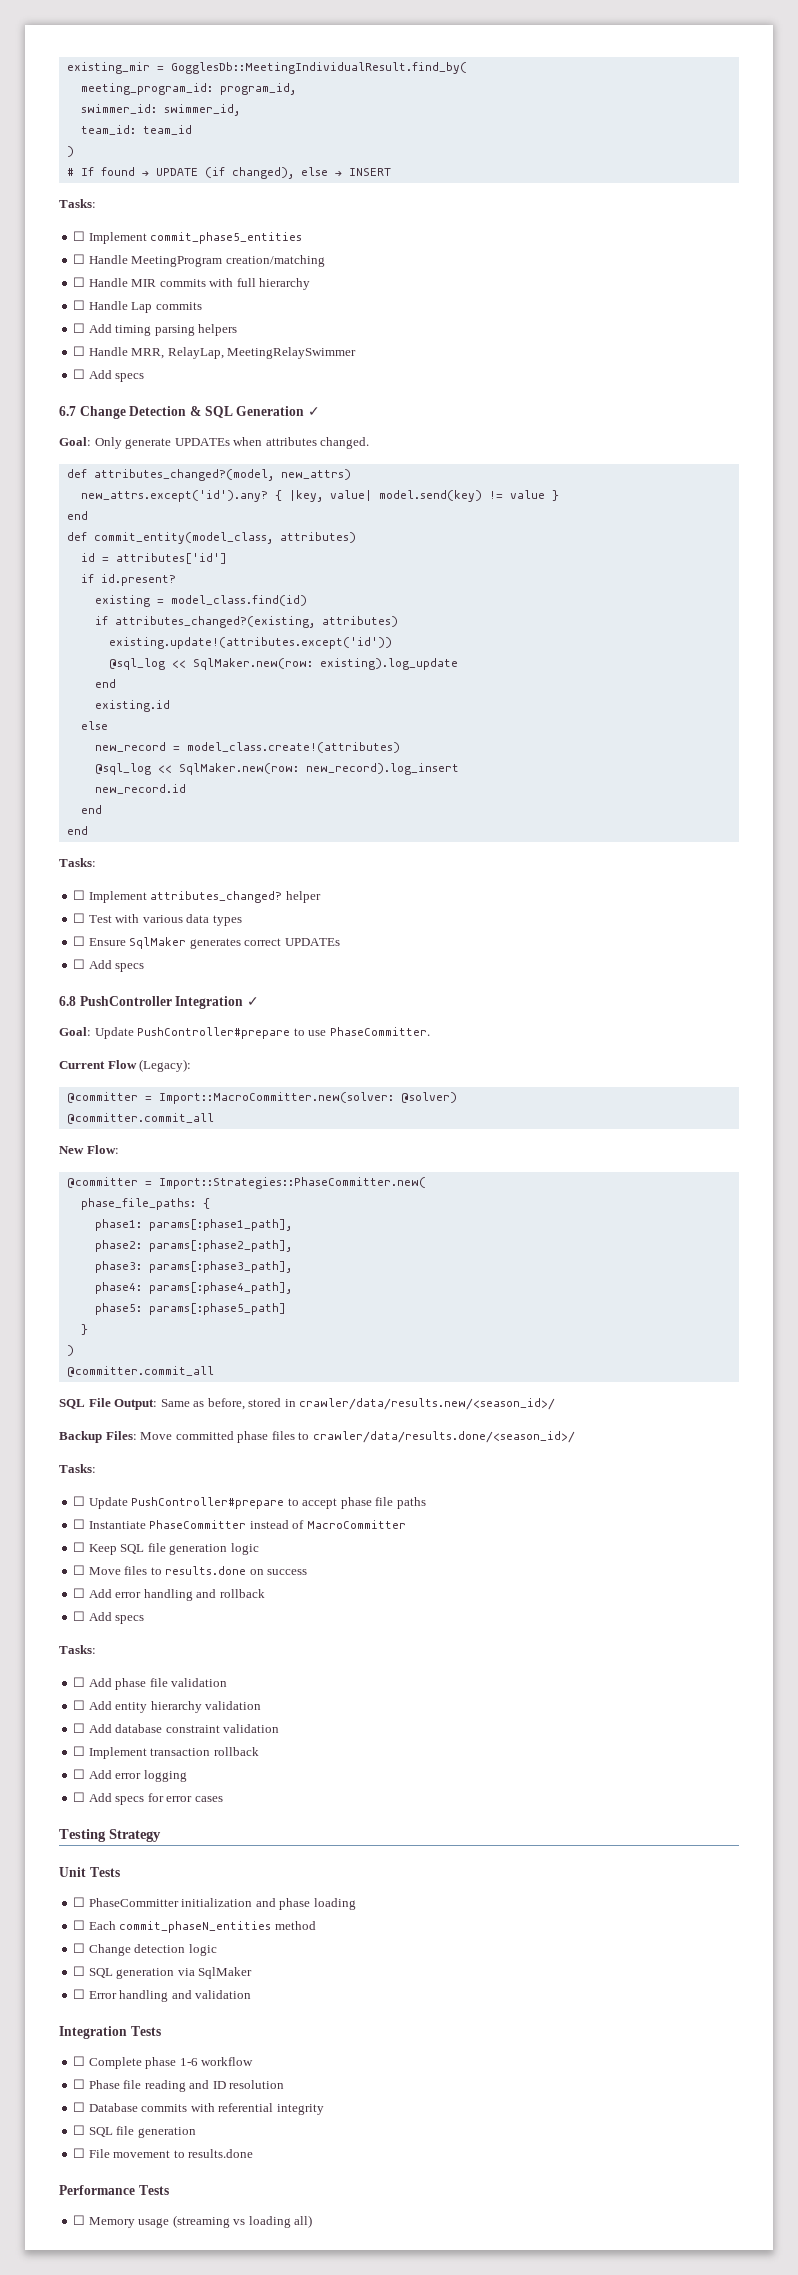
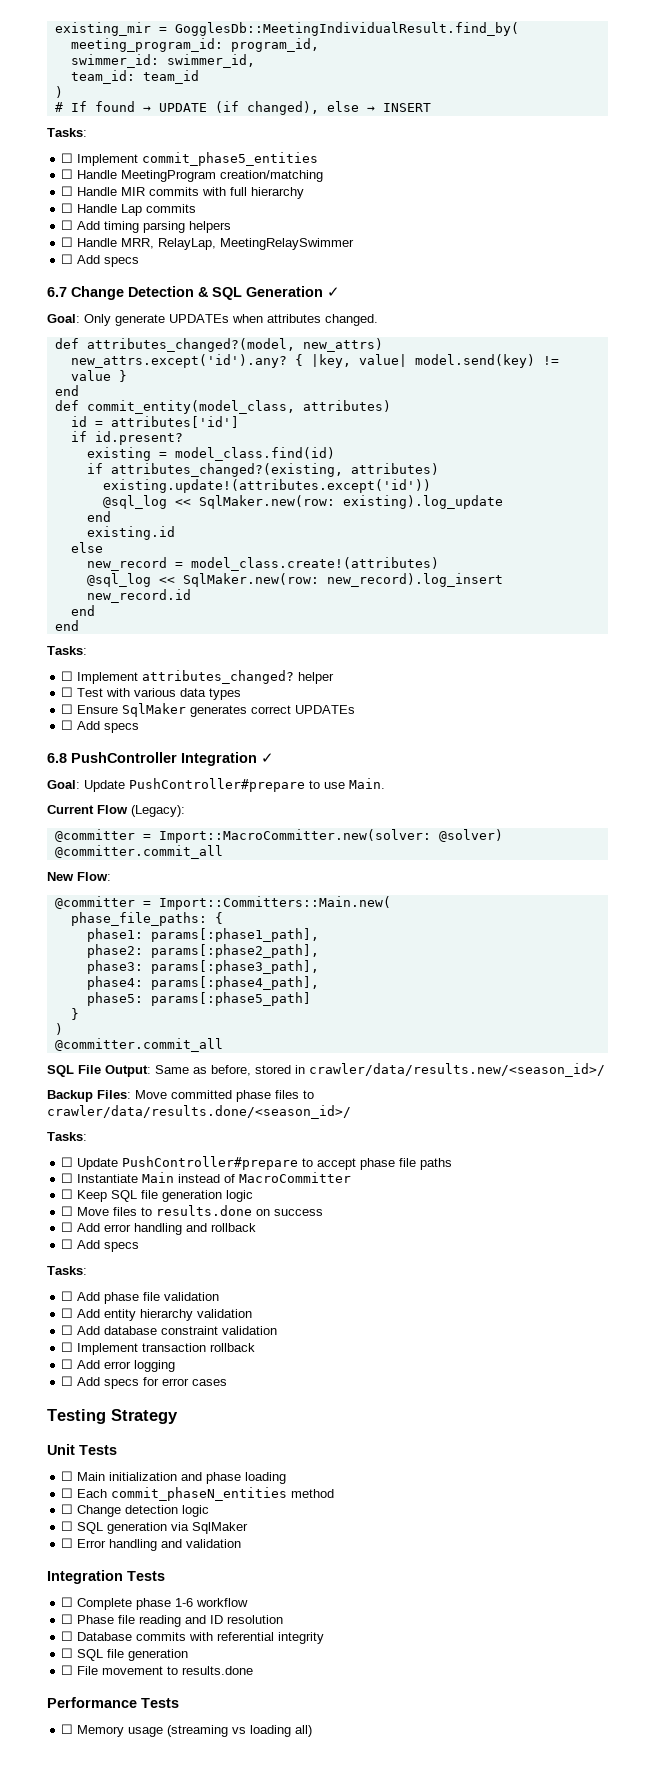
[329,1027,430,1036] PhaseCommitter. -> [349,778,385,789] Main.
[158,1177,426,1189] Import::Strategies::PhaseCommitter.new( -> [158,896,391,910] Import::Committers::Main.new(
[149,1520,247,1529] PhaseCommitter -> [142,1172,175,1183] Main
[88,1898,179,1907] PhaseCommitter -> [77,1472,106,1481] Main

